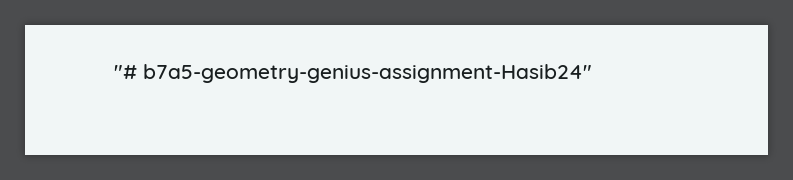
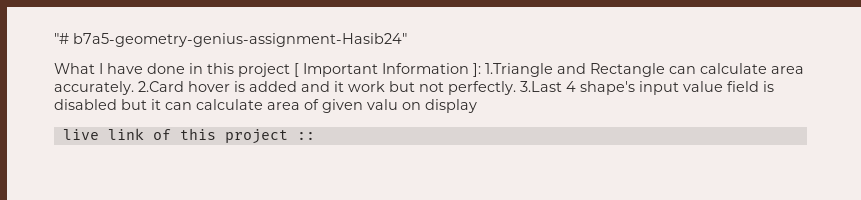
(592, 73) none -> [54,63,804,77] [54,81,774,95] [54,99,477,113] [62,128,315,144] // What I have done in this project [ Important Information ]: 1.Triangle and Rectangle can calculate area accurately. 2.Card hover is added and it work but not perfectly. 3.Last 4 shape's input value field is disabled but it can calculate area of given valu on display // live link of this project ::

